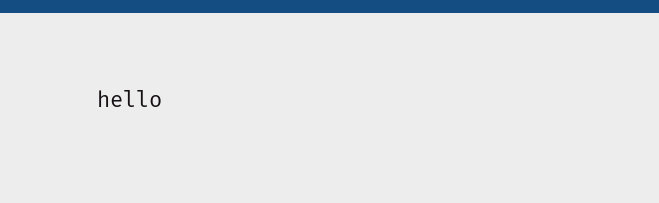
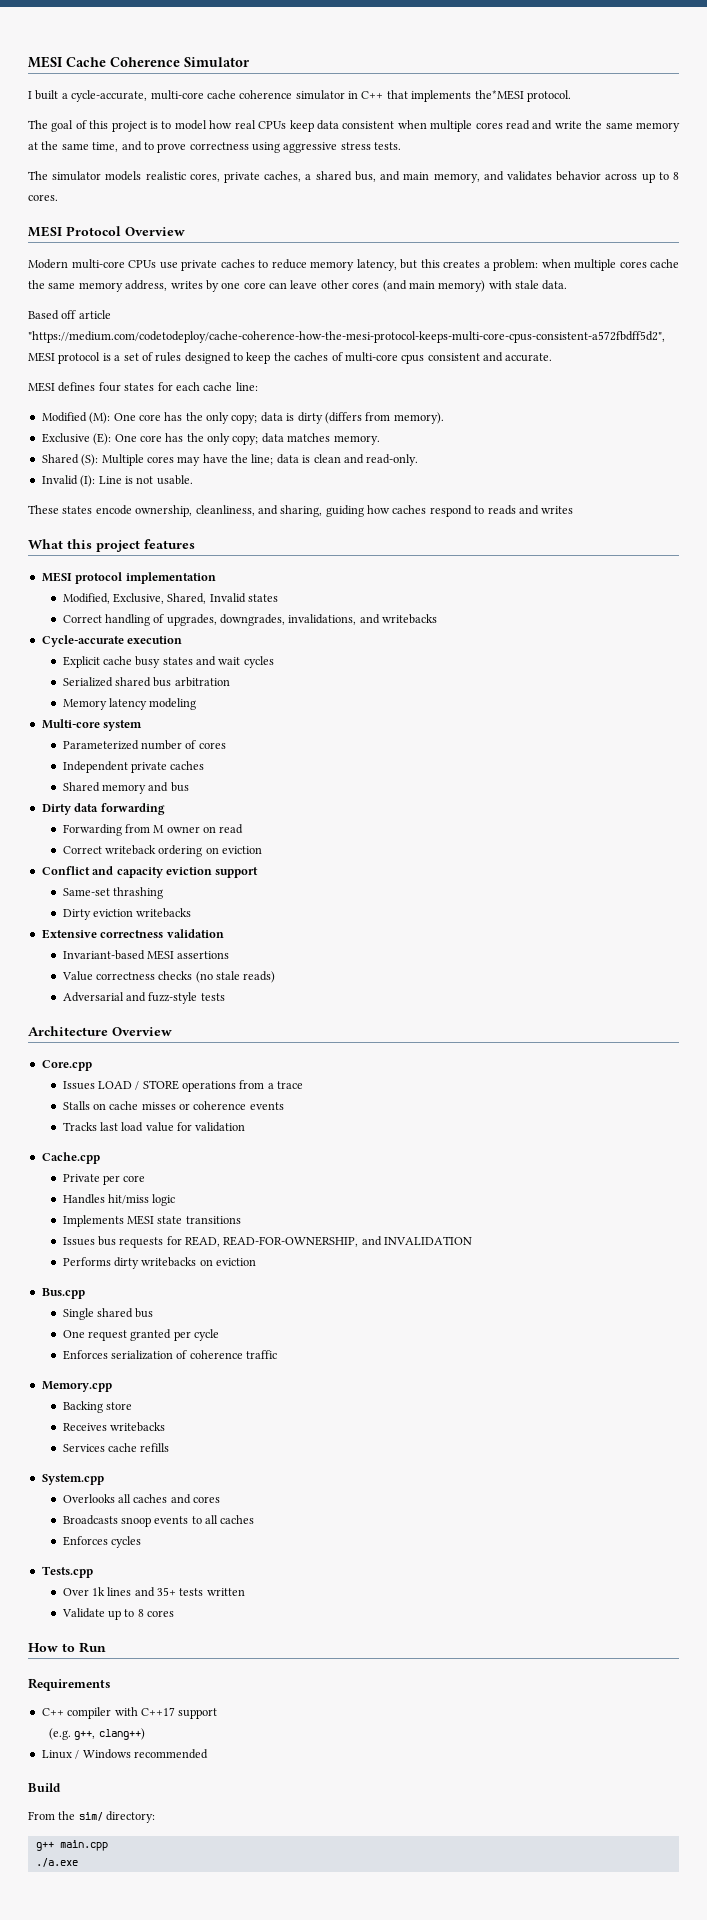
[97,90,162,107] hello -> [28,56,250,68] [28,90,571,102] [28,120,680,132] [28,141,402,153] [28,171,680,183] [28,194,58,201] [28,226,185,237] [28,259,679,271] [28,280,568,292] [28,310,111,320] [28,331,665,343] [28,352,553,364] [28,382,258,392] [41,412,444,424] [41,433,380,445] [41,454,419,466] [41,475,193,487] [28,505,574,517] [28,539,195,552] [41,572,216,584] [62,593,279,604] [62,614,438,626] [41,635,183,647] [62,656,274,668] [62,677,230,687] [62,698,197,710] [41,719,143,731] [62,740,226,750] [62,761,205,773] [62,782,189,794] [41,803,165,815] [62,824,244,836] [62,845,263,857] [41,866,259,878] [62,887,163,899] [62,908,192,920] [41,929,224,939] [62,950,230,960] [61,971,276,983] [62,992,225,1004] [28,1026,172,1036] [41,1060,92,1071] [62,1080,304,1092] [62,1101,284,1110] [62,1122,246,1132] [41,1152,100,1164] [62,1174,146,1185] [62,1194,176,1206] [62,1215,241,1227] [62,1236,473,1248] [62,1257,257,1269] [41,1288,85,1299] [62,1308,154,1320] [62,1329,220,1341] [62,1350,278,1360] [41,1381,112,1392] [62,1401,132,1413] [62,1422,165,1432] [62,1443,170,1452] [41,1474,104,1485] [62,1494,221,1504] [62,1515,255,1527] [62,1536,141,1548] [41,1566,93,1578] [62,1587,245,1597] [61,1608,175,1620] [28,1642,106,1653] [28,1678,111,1691] [41,1707,218,1719] [48,1728,145,1740] [41,1749,208,1759] [28,1783,61,1792] [28,1811,156,1823] [35,1840,108,1851] [35,1858,78,1867] MESI Cache Coherence Simulator // I built a cycle-accurate, multi-core cache coherence simulator in C++ that implements the*MESI protocol. // The goal of this project is to model how real CPUs keep data consistent when multiple cores read and write the same memory at the same time, and to prove correctness using aggressive stress tests. // The simulator models realistic cores, private caches, a shared bus, and main memory, and validates behavior across up to 8 cores. // MESI Protocol Overview // Modern multi-core CPUs use private caches to reduce memory latency, but this creates a problem: when multiple cores cache the same memory address, writes by one core can leave other cores (and main memory) with stale data. // Based off article "https://medium.com/codetodeploy/cache-coherence-how-the-mesi-protocol-keeps-multi-core-cpus-consistent-a572fbdff5d2", MESI protocol is a set of rules designed to keep the caches of multi-core cpus consistent and accurate. // MESI defines four states for each cache line: // Modified (M): One core has the only copy; data is dirty (differs from memory). // Exclusive (E): One core has the only copy; data matches memory. // Shared (S): Multiple cores may have the line; data is clean and read-only. // Invalid (I): Line is not usable. // These states encode ownership, cleanliness, and sharing, guiding how caches respond to reads and writes // What this project features // MESI protocol implementation // Modified, Exclusive, Shared, Invalid states // Correct handling of upgrades, downgrades, invalidations, and writebacks // Cycle-accurate execution // Explicit cache busy states and wait cycles // Serialized shared bus arbitration // Memory latency modeling // Multi-core system // Parameterized number of cores // Independent private caches // Shared memory and bus // Dirty data forwarding // Forwarding from M owner on read // Correct writeback ordering on eviction // Conflict and capacity eviction support // Same-set thrashing // Dirty eviction writebacks // Extensive correctness validation // Invariant-based MESI assertions // Value correctness checks (no stale reads) // Adversarial and fuzz-style tests // Architecture Overview // Core.cpp // Issues LOAD / STORE operations from a trace // Stalls on cache misses or coherence events // Tracks last load value for validation // Cache.cpp // Private per core // Handles hit/miss logic // Implements MESI state transitions // Issues bus requests for READ, READ-FOR-OWNERSHIP, and INVALIDATION // Performs dirty writebacks on eviction // Bus.cpp // Single shared bus // One request granted per cycle // Enforces serialization of coherence traffic // Memory.cpp // Backing store // Receives writebacks // Services cache refills // System.cpp // Overlooks all caches and cores // Broadcasts snoop events to all caches // Enforces cycles // Tests.cpp // Over 1k lines and 35+ tests written // Validate up to 8 cores // How to Run // Requirements // C++ compiler with C++17 support // (e.g. g++, clang++) // Linux / Windows recommended // Build // From the sim/ directory: // g++ main.cpp // ./a.exe

